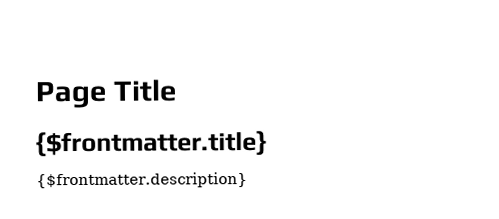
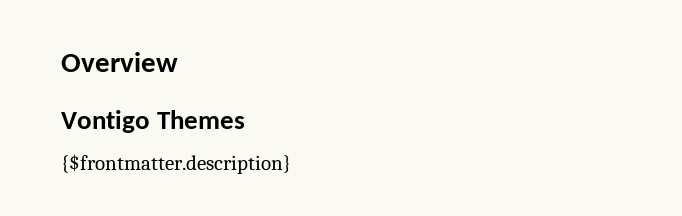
[35,79,176,109] [36,130,267,157] Page Title // {$frontmatter.title} -> [61,52,178,72] [61,110,246,133] Overview // Vontigo Themes

